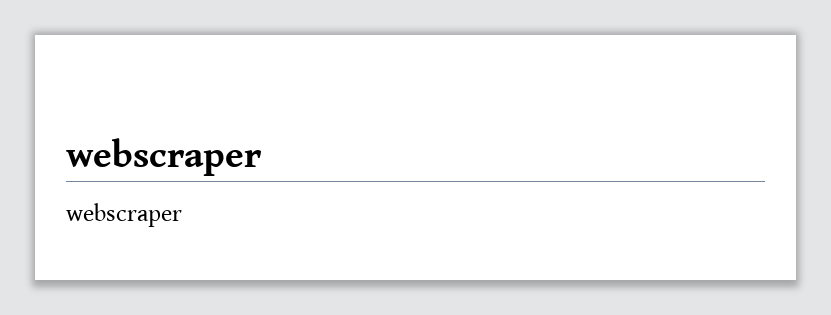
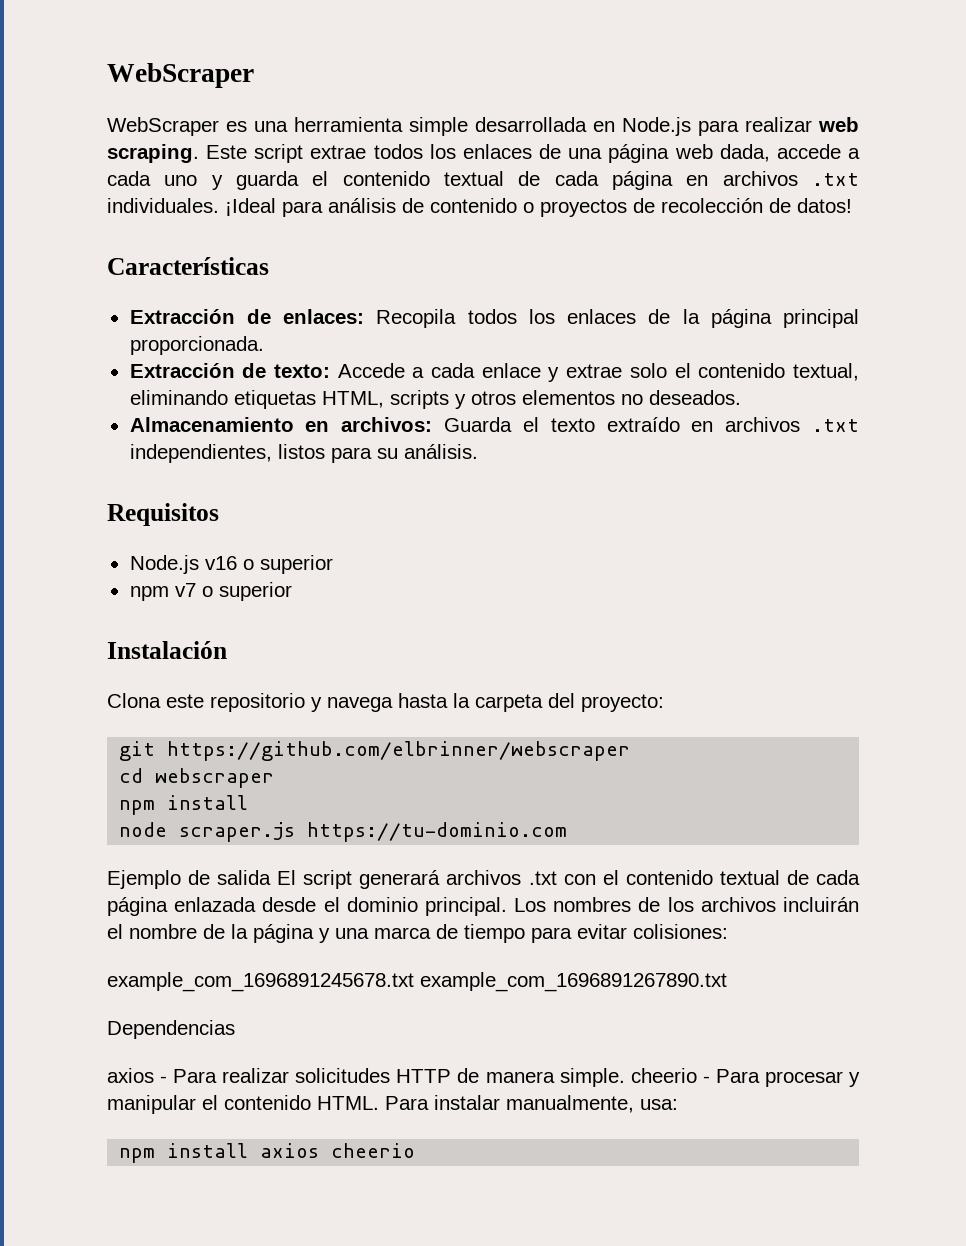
[66,138,261,176] [66,203,182,227] webscraper // webscraper -> [107,63,254,88] [107,117,859,136] [107,144,860,163] [107,171,860,190] [107,198,852,217] [107,257,269,275] [129,309,859,328] [129,336,264,355] [129,363,859,382] [129,390,741,409] [129,417,859,432] [129,444,478,463] [107,503,219,526] [129,555,333,574] [129,582,292,601] [107,641,227,659] [107,693,664,712] [119,741,631,761] [119,768,275,788] [119,795,249,815] [119,822,568,842] [107,870,861,889] [107,897,859,916] [107,924,728,943] [107,972,727,992] [107,1020,235,1039] [107,1068,861,1087] [107,1095,678,1114] [119,1143,416,1163] WebScraper // WebScraper es una herramienta simple desarrollada en Node.js para realizar web scraping. Este script extrae todos los enlaces de una página web dada, accede a cada uno y guarda el contenido textual de cada página en archivos .txt individuales. ¡Ideal para análisis de contenido o proyectos de recolección de datos! // Características // Extracción de enlaces: Recopila todos los enlaces de la página principal proporcionada. // Extracción de texto: Accede a cada enlace y extrae solo el contenido textual, eliminando etiquetas HTML, scripts y otros elementos no deseados. // Almacenamiento en archivos: Guarda el texto extraído en archivos .txt independientes, listos para su análisis. // Requisitos // Node.js v16 o superior // npm v7 o superior // Instalación // Clona este repositorio y navega hasta la carpeta del proyecto: // git https://github.com/elbrinner/webscraper // cd webscraper // npm install // node scraper.js https://tu-dominio.com // Ejemplo de salida El script generará archivos .txt con el contenido textual de cada página enlazada desde el dominio principal. Los nombres de los archivos incluirán el nombre de la página y una marca de tiempo para evitar colisiones: // example_com_1696891245678.txt example_com_1696891267890.txt // Dependencias // axios - Para realizar solicitudes HTTP de manera simple. cheerio - Para procesar y manipular el contenido HTML. Para instalar manualmente, usa: // npm install axios cheerio

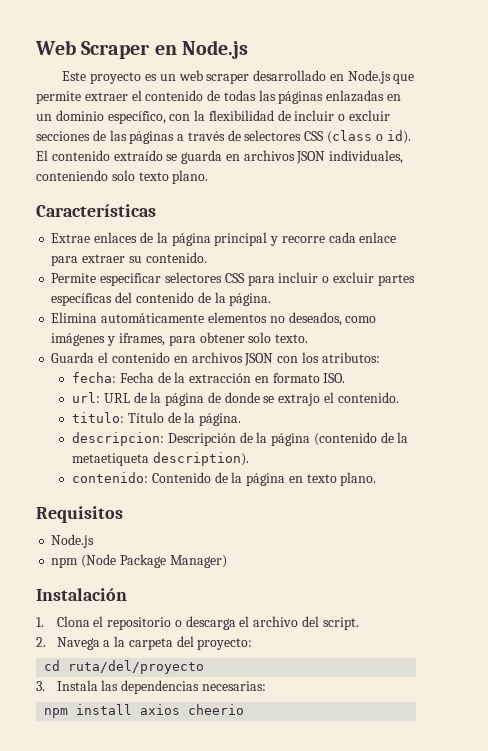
[107,63,254,88] [107,117,859,136] [107,144,860,163] [107,171,860,190] [107,198,852,217] [107,257,269,275] [129,309,555,328] WebScraper // WebScraper es una herramienta simple desarrollada en Node.js para realizar web scraping. Este script extrae todos los enlaces de una página web dada, accede a cada uno y guarda el contenido textual de cada página en archivos .txt individuales. ¡Ideal para análisis de contenido o proyectos de recolección de datos! // Características // Extracción de enlaces: Recopila todos los -> [35,40,248,59] [62,70,415,84] [36,90,402,104] [36,110,391,124] [36,130,411,144] [36,150,404,164] [36,170,209,184] [36,204,156,217] [51,233,91,243] Web Scraper en Node.js // Este proyecto es un web scraper desarrollado en Node.js que permite extraer el contenido de todas las páginas enlazadas en un dominio específico, con la flexibilidad de incluir o excluir secciones de las páginas a través de selectores CSS (class o id). El contenido extraído se guarda en archivos JSON individuales, conteniendo solo texto plano. // Características // Extrae
[129,336,264,355] [129,363,859,382] [129,390,741,409] [129,417,859,432] [129,444,478,463] [107,503,219,526] [129,555,333,574] [129,582,292,601] [107,641,227,659] [107,693,664,712] [119,741,631,761] [119,768,275,788] [119,795,249,815] [119,822,568,842] [107,870,861,889] [107,897,859,916] [107,924,728,943] [107,972,727,992] [107,1020,235,1039] [107,1068,861,1087] [107,1095,678,1114] proporcionada. // Extracción de texto: Accede a cada enlace y extrae solo el contenido textual, eliminando etiquetas HTML, scripts y otros elementos no deseados. // Almacenamiento en archivos: Guarda el texto extraído en archivos .txt independientes, listos para su análisis. // Requisitos // Node.js v16 o superior // npm v7 o superior // Instalación // Clona este repositorio y navega hasta la carpeta del proyecto: // git https://github.com/elbrinner/webscraper // cd webscraper // npm install // node scraper.js https://tu-dominio.com // Ejemplo de salida El script generará archivos .txt con el contenido textual de cada página enlazada desde el dominio principal. Los nombres de los archivos incluirán el nombre de la página y una marca de tiempo para evitar colisiones: // example_com_1696891245678.txt example_com_1696891267890.txt // Dependencias // axios - Para realizar solicitudes HTTP de manera simple. cheerio - Para procesar y manipular el contenido HTML. Para instalar manualmente, usa: -> [270,232,397,246] [51,252,207,266] [51,272,415,286] [51,292,272,306] [51,312,377,326] [51,332,309,346] [51,352,380,366] [71,372,346,383] [71,392,399,406] [71,412,242,426] [71,432,409,446] [71,452,249,466] [71,472,377,486] [36,506,123,523] [51,534,95,548] [51,554,227,568] [36,588,127,601] [36,616,359,630] [36,636,253,650] [44,660,205,674] [36,680,266,694] y recorre cada enlace para extraer su contenido. // Permite especificar selectores CSS para incluir o excluir partes específicas del contenido de la página. // Elimina automáticamente elementos no deseados, como imágenes y iframes, para obtener solo texto. // Guarda el contenido en archivos JSON con los atributos: // fecha: Fecha de la extracción en formato ISO. // url: URL de la página de donde se extrajo el contenido. // titulo: Título de la página. // descripcion: Descripción de la página (contenido de la metaetiqueta description). // contenido: Contenido de la página en texto plano. // Requisitos // Node.js // npm (Node Package Manager) // Instalación // 1. Clona el repositorio o descarga el archivo del script. // 2. Navega a la carpeta del proyecto: // cd ruta/del/proyecto // 3. Instala las dependencias necesarias:

